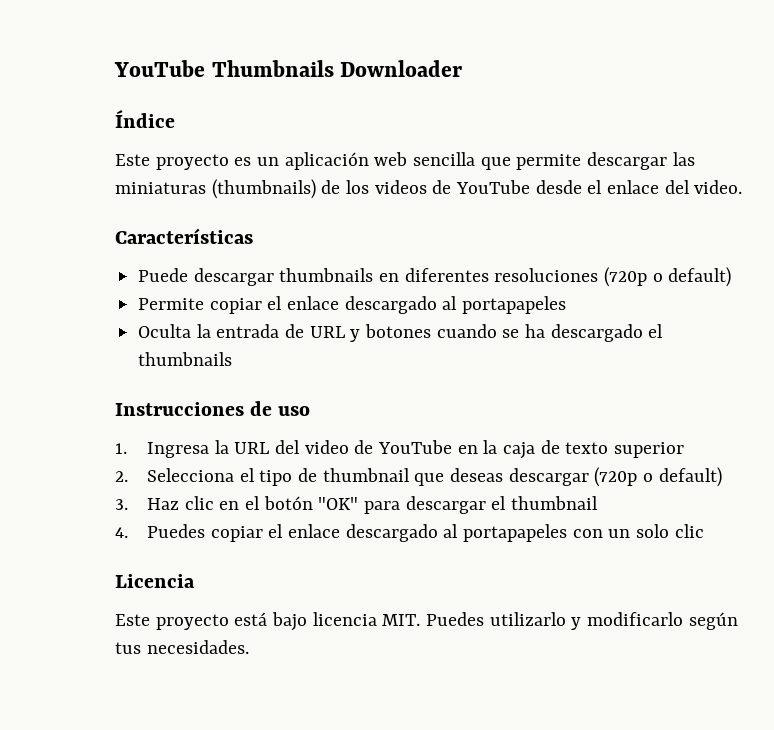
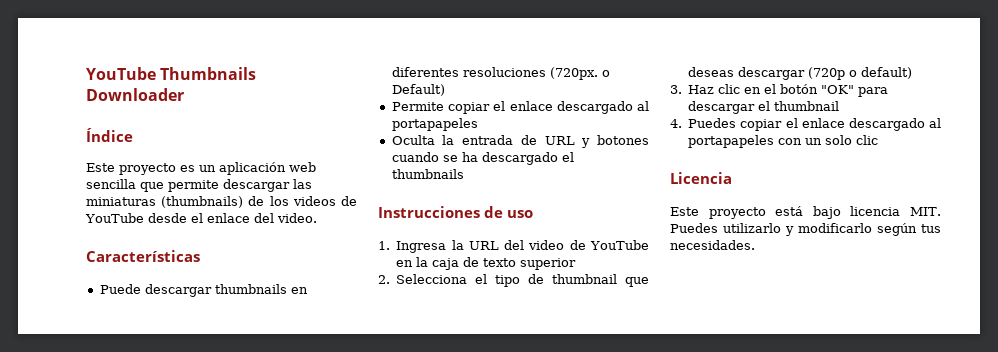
[604,267,732,287] (720p o default) -> [549,67,610,80] [391,84,445,96] (720px. o Default)

